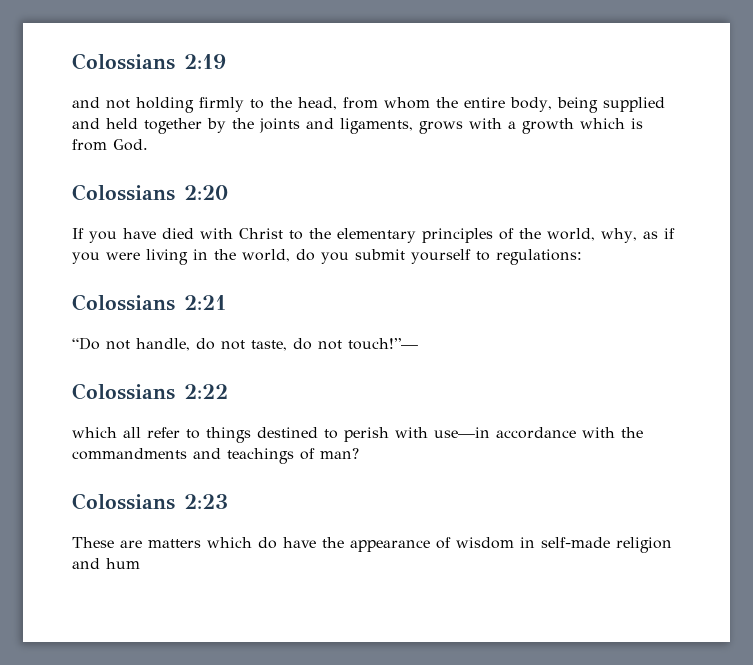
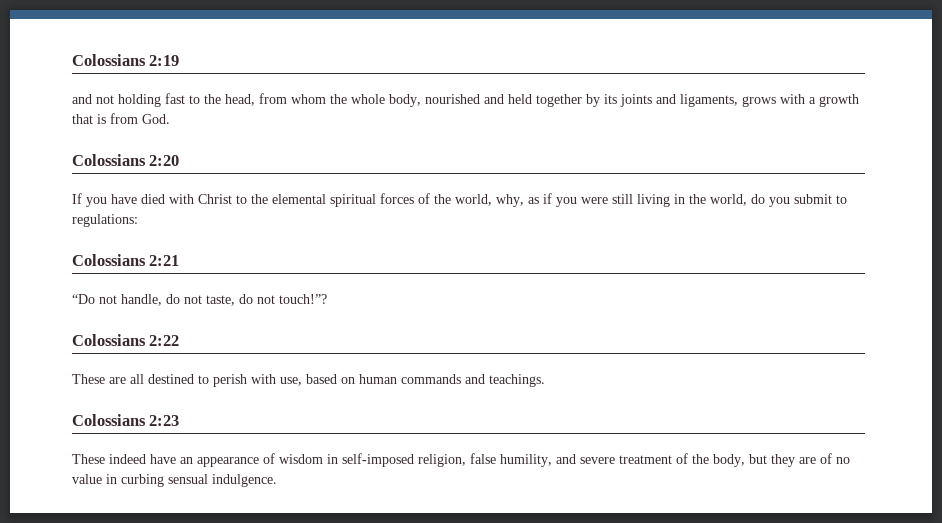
[199,97,244,112] firmly -> [165,93,185,104] fast
[464,97,665,113] entire body, being supplied -> [351,94,480,107] whole body, nourished
[232,118,254,129] the -> [604,94,617,104] its
[580,118,625,129] which -> [72,114,93,124] that
[337,228,493,243] elementary principles -> [272,193,414,207] elemental spiritual forces
(140, 256) none -> [612,194,633,204] still
[411,249,471,264] yourself -> (832, 199) none
[348,338,418,350] touch!”— -> [279,294,327,304] touch!”?
[72,427,643,443] [72,448,359,464] [72,493,228,510] [72,537,672,553] [72,558,140,569] which all refer to things destined to perish with use—in accordance with the commandments and teachings of man? // Colossians 2:23 // These are matters which do have the appearance of wisdom in self-made religion and hum -> [72,374,545,387] [72,414,180,426] [72,453,850,467] [72,474,277,487] These are all destined to perish with use, based on human commands and teachings. // Colossians 2:23 // These indeed have an appearance of wisdom in self-imposed religion, false humility, and severe treatment of the body, but they are of no value in curbing sensual indulgence.

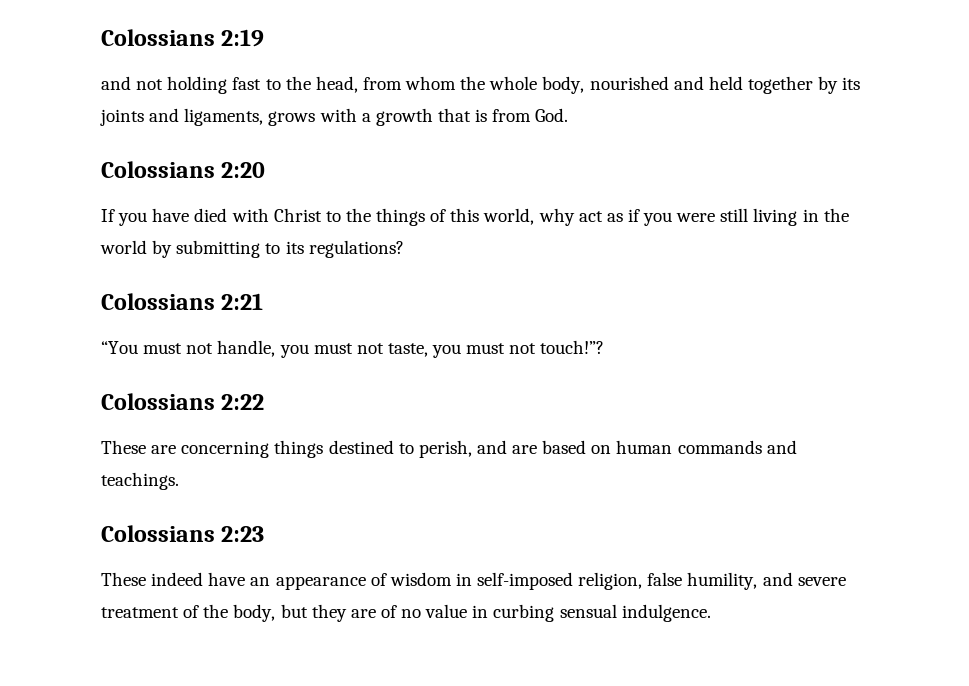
[272,193,524,207] elemental spiritual forces of the world, why, -> [376,208,603,226] things of this world, why act
[710,194,847,207] [72,214,138,227] [72,254,180,266] [72,294,253,306] world, do you submit to regulations: // Colossians 2:21 // “Do not handle, do not taste, do -> [100,240,404,258] [101,293,264,310] [101,340,506,358] world by submitting to its regulations? // Colossians 2:21 // “You must not handle, you must not taste, you must
[130,374,302,387] all destined to perish with use, -> [181,440,538,458] concerning things destined to perish, and are

